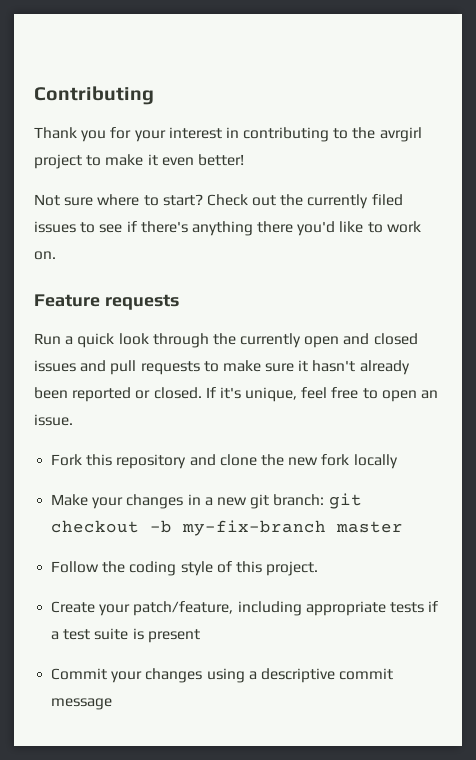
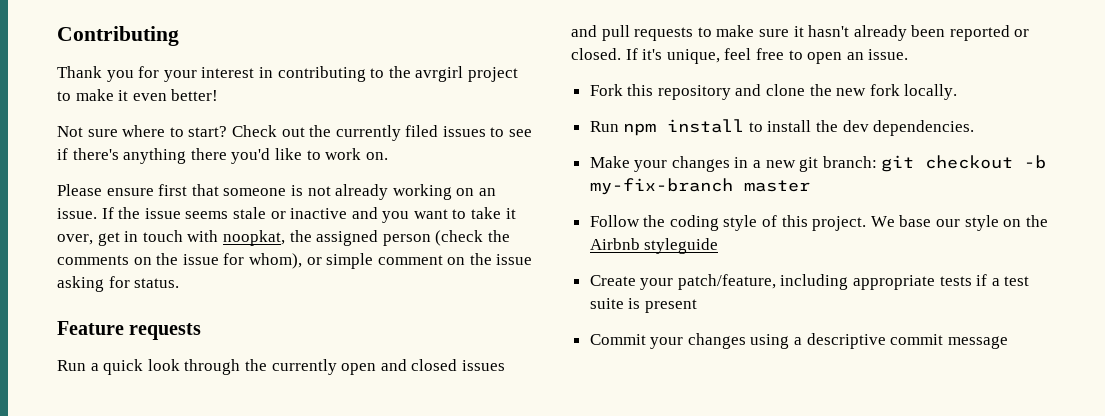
(56, 255) none -> [57,184,496,200] [57,207,516,223] [57,230,510,246] [57,253,533,269] [57,276,180,292] // Please ensure first that someone is not already working on an issue. If the issue seems stale or inactive and you want to take it over, get in touch with noopkat, the assigned person (check the comments on the issue for whom), or simple comment on the issue asking for status.
[353,454,398,469] locally -> [904,84,958,100] [589,119,975,136] locally. // Run npm install to install the dev dependencies.
(319, 568) none -> [870,215,1048,231] [589,238,719,254] We base our style on the Airbnb styleguide

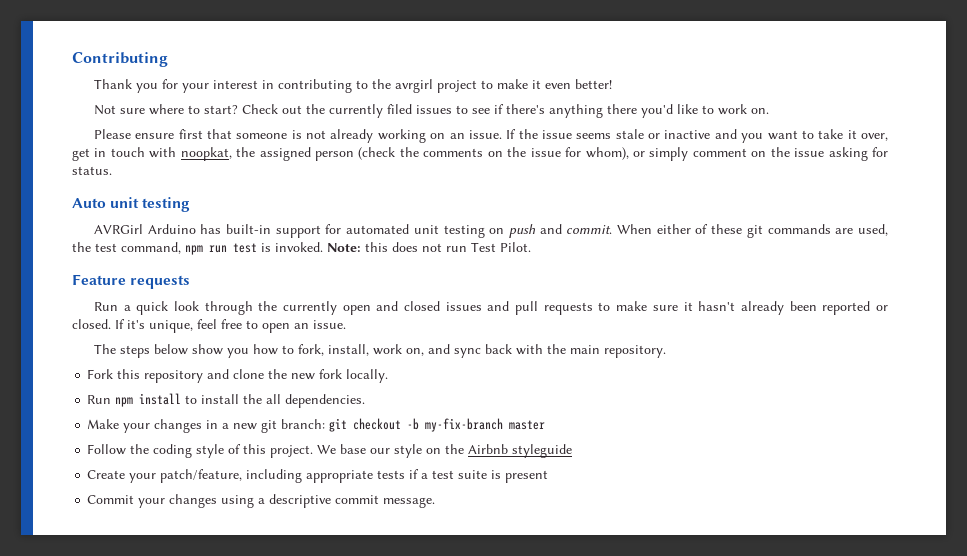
[326,253,374,269] simple -> [649,147,689,161] simply
(180, 283) none -> [72,197,191,212] [93,224,889,238] [72,242,531,255] // Auto unit testing // AVRGirl Arduino has built-in support for automated unit testing on push and commit. When either of these git commands are used, the test command, npm run test is invoked. Note: this does not run Test Pilot.
(909, 54) none -> [93,344,666,358] // The steps below show you how to fork, install, work on, and sync back with the main repository.
[842,120,869,132] dev -> [266,394,282,404] all
[947,336,1008,349] message -> [383,497,436,508] message.

